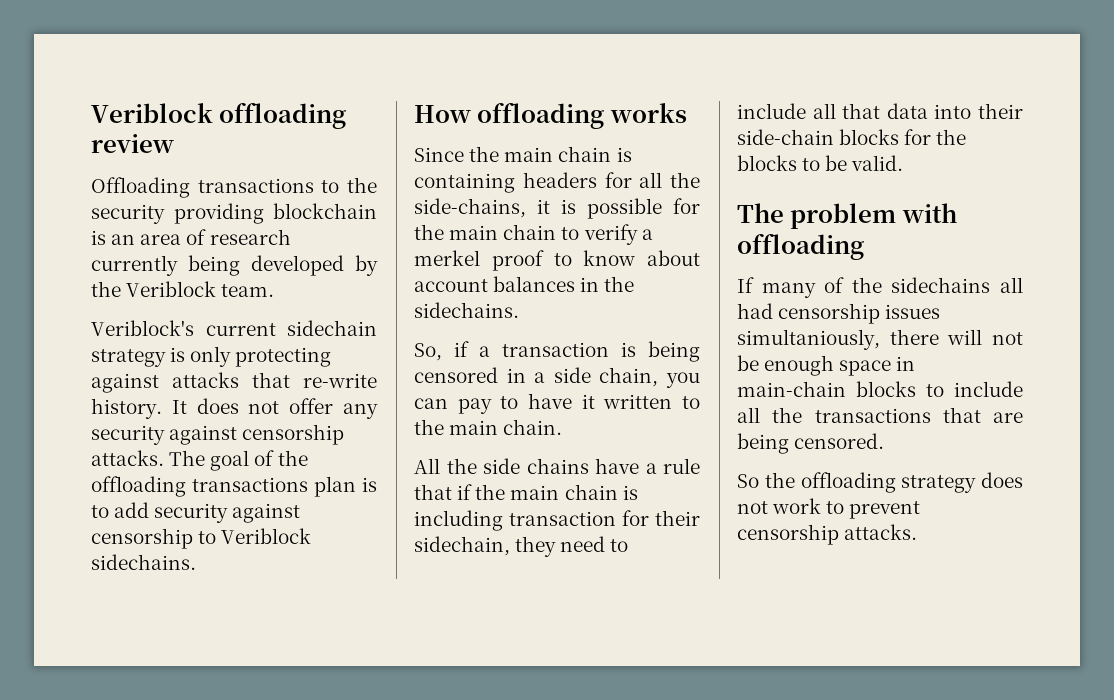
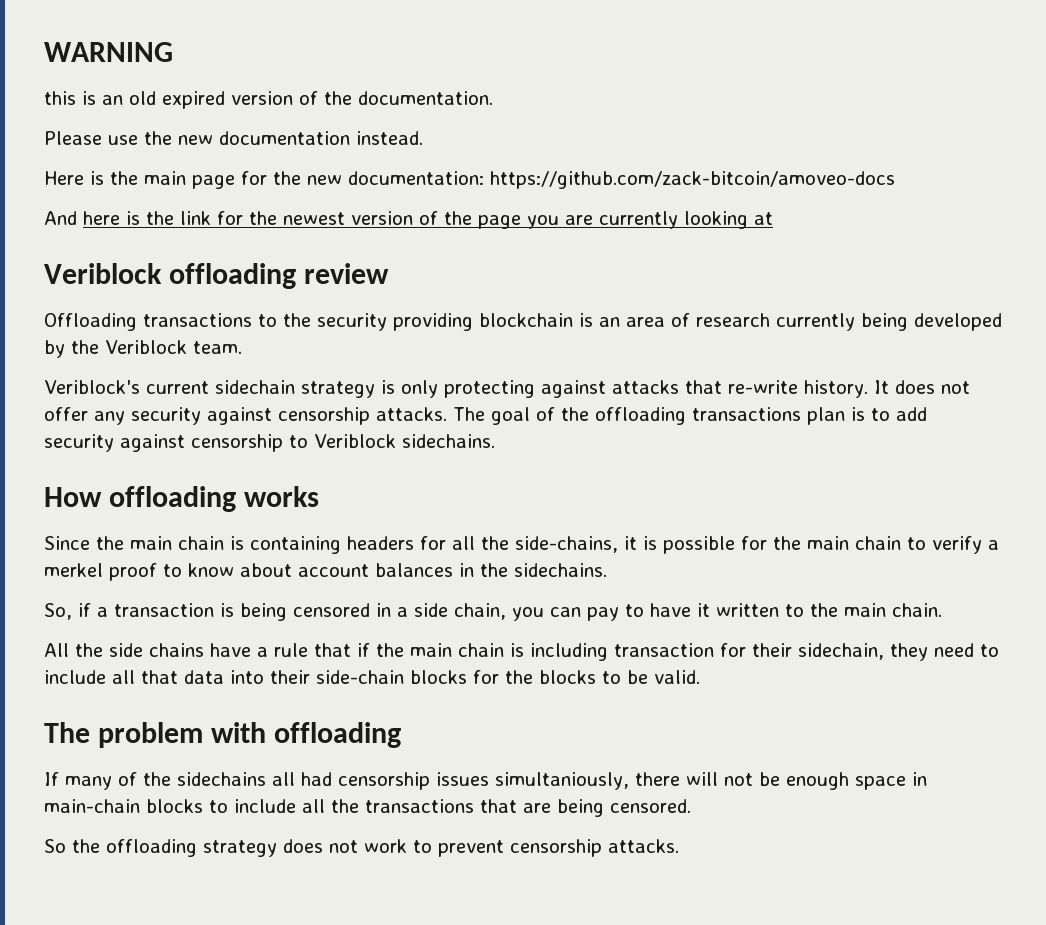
(91, 113) none -> [44,42,173,62] [44,91,493,109] [44,131,423,145] [44,171,895,189] [44,211,773,229] WARNING // this is an old expired version of the documentation. // Please use the new documentation instead. // Here is the main page for the new documentation: https://github.com/zack-bitcoin/amoveo-docs // And here is the link for the newest version of the page you are currently looking at //

